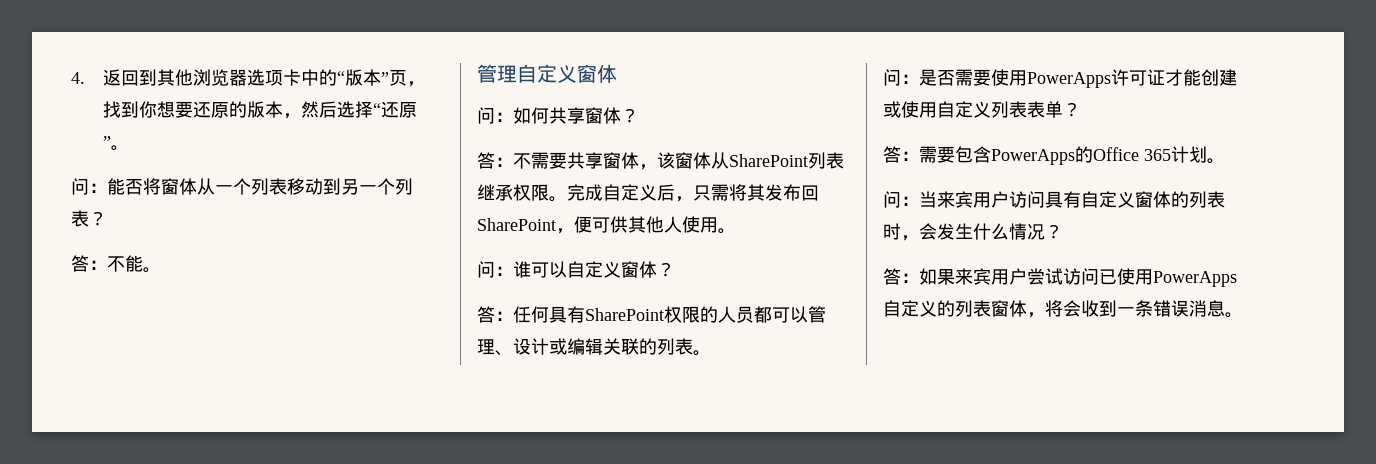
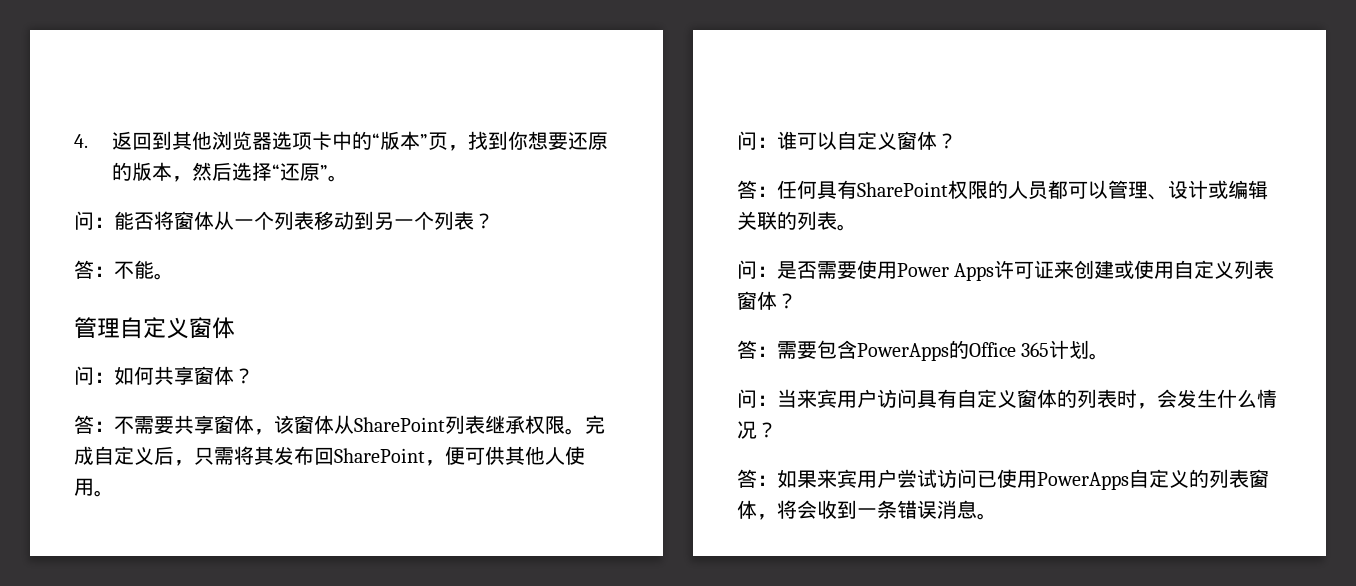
[1027,69,1201,88] PowerApps许可证才能 -> [897,260,1075,281] Power Apps许可证来
[1027,101,1063,118] 表单 -> [737,291,777,310] 窗体

